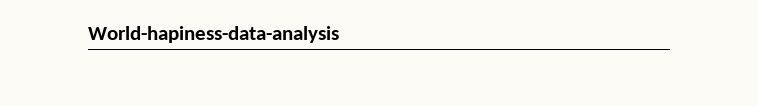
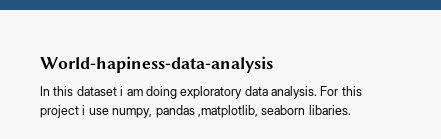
(339, 34) none -> [40,86,362,99] [40,105,351,118] // In this dataset i am doing exploratory data analysis. For this project i use numpy, pandas ,matplotlib, seaborn libaries.

